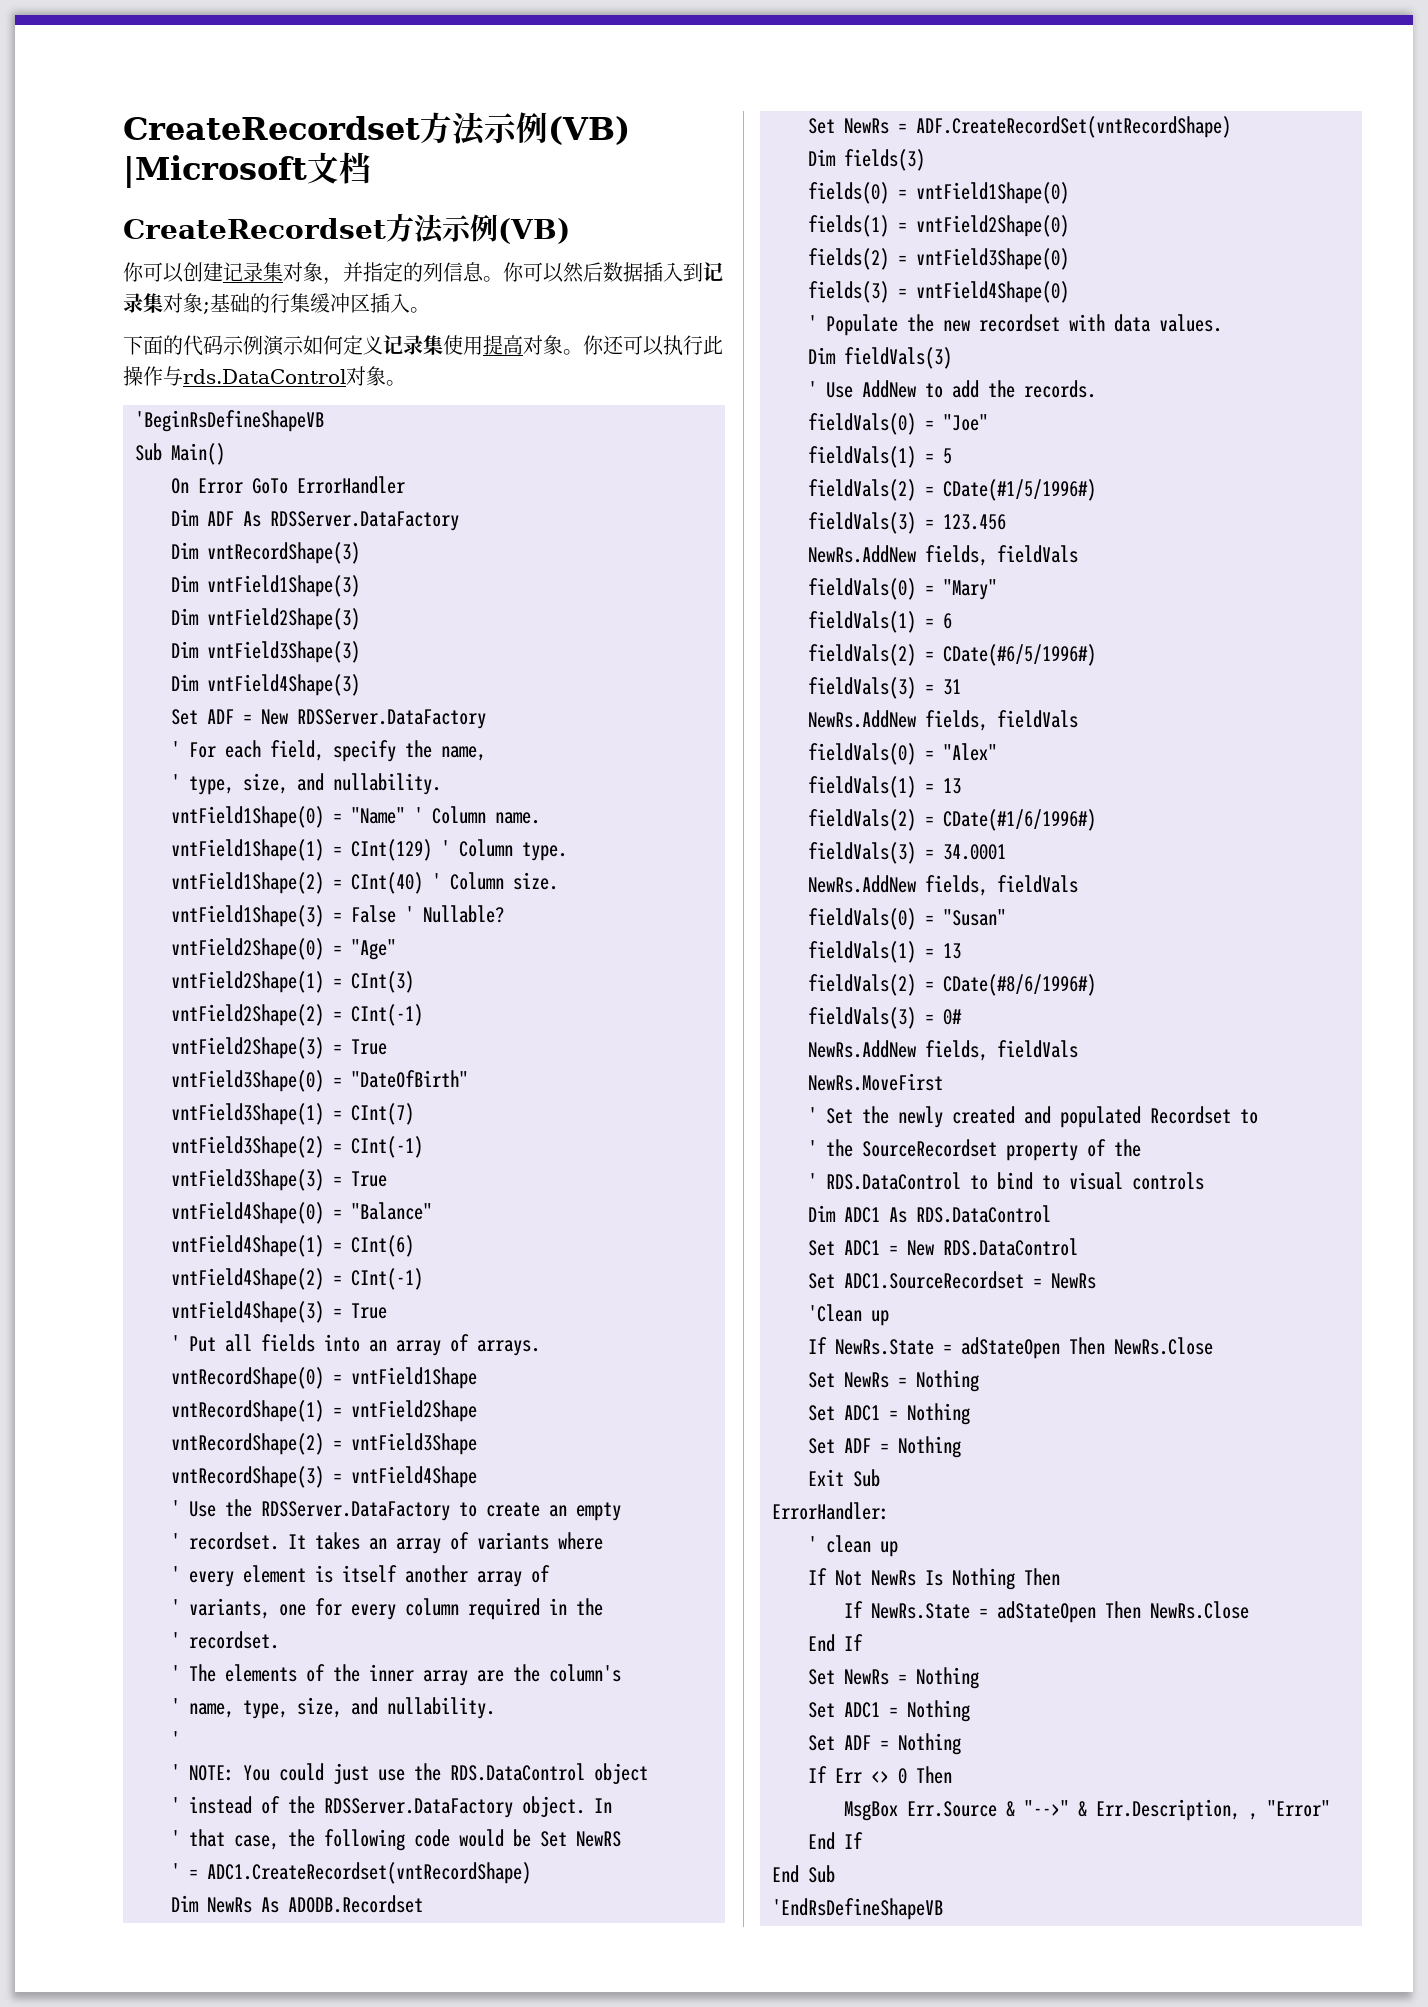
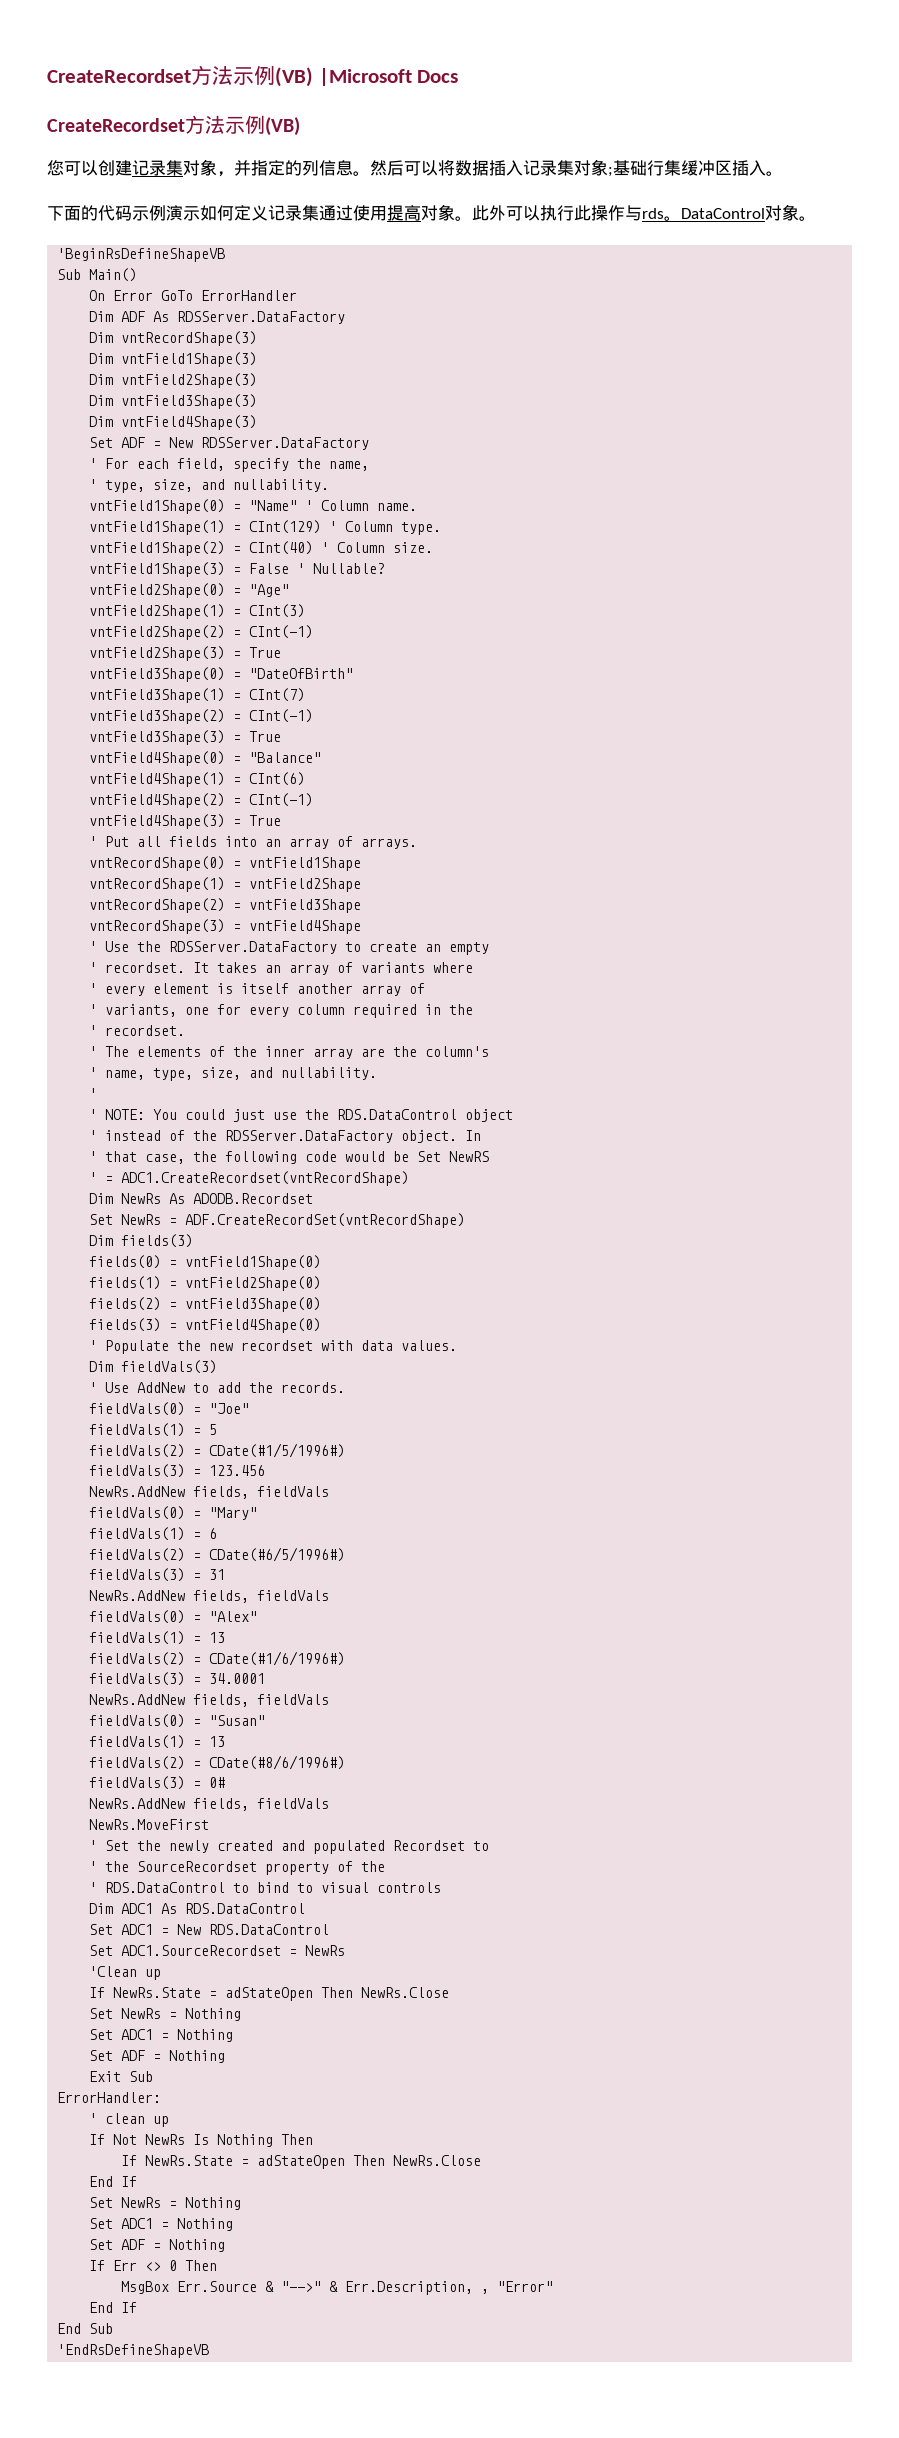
[307,152,371,184] 文档 -> [417,70,459,83] Docs
[123,262,144,282] 你 -> [47,160,64,176] 您
[503,262,603,283] 你可以然后 -> [370,160,455,176] 然后可以将
[683,262,703,282] 到 -> (523, 168) none
[250,293,270,313] 的 -> (647, 168) none
(443, 345) none -> [319,205,353,221] 通过
[583,335,624,355] 你还 -> [472,205,506,221] 此外
[183,369,346,384] rds.DataControl -> [642,208,765,221] rds。DataControl

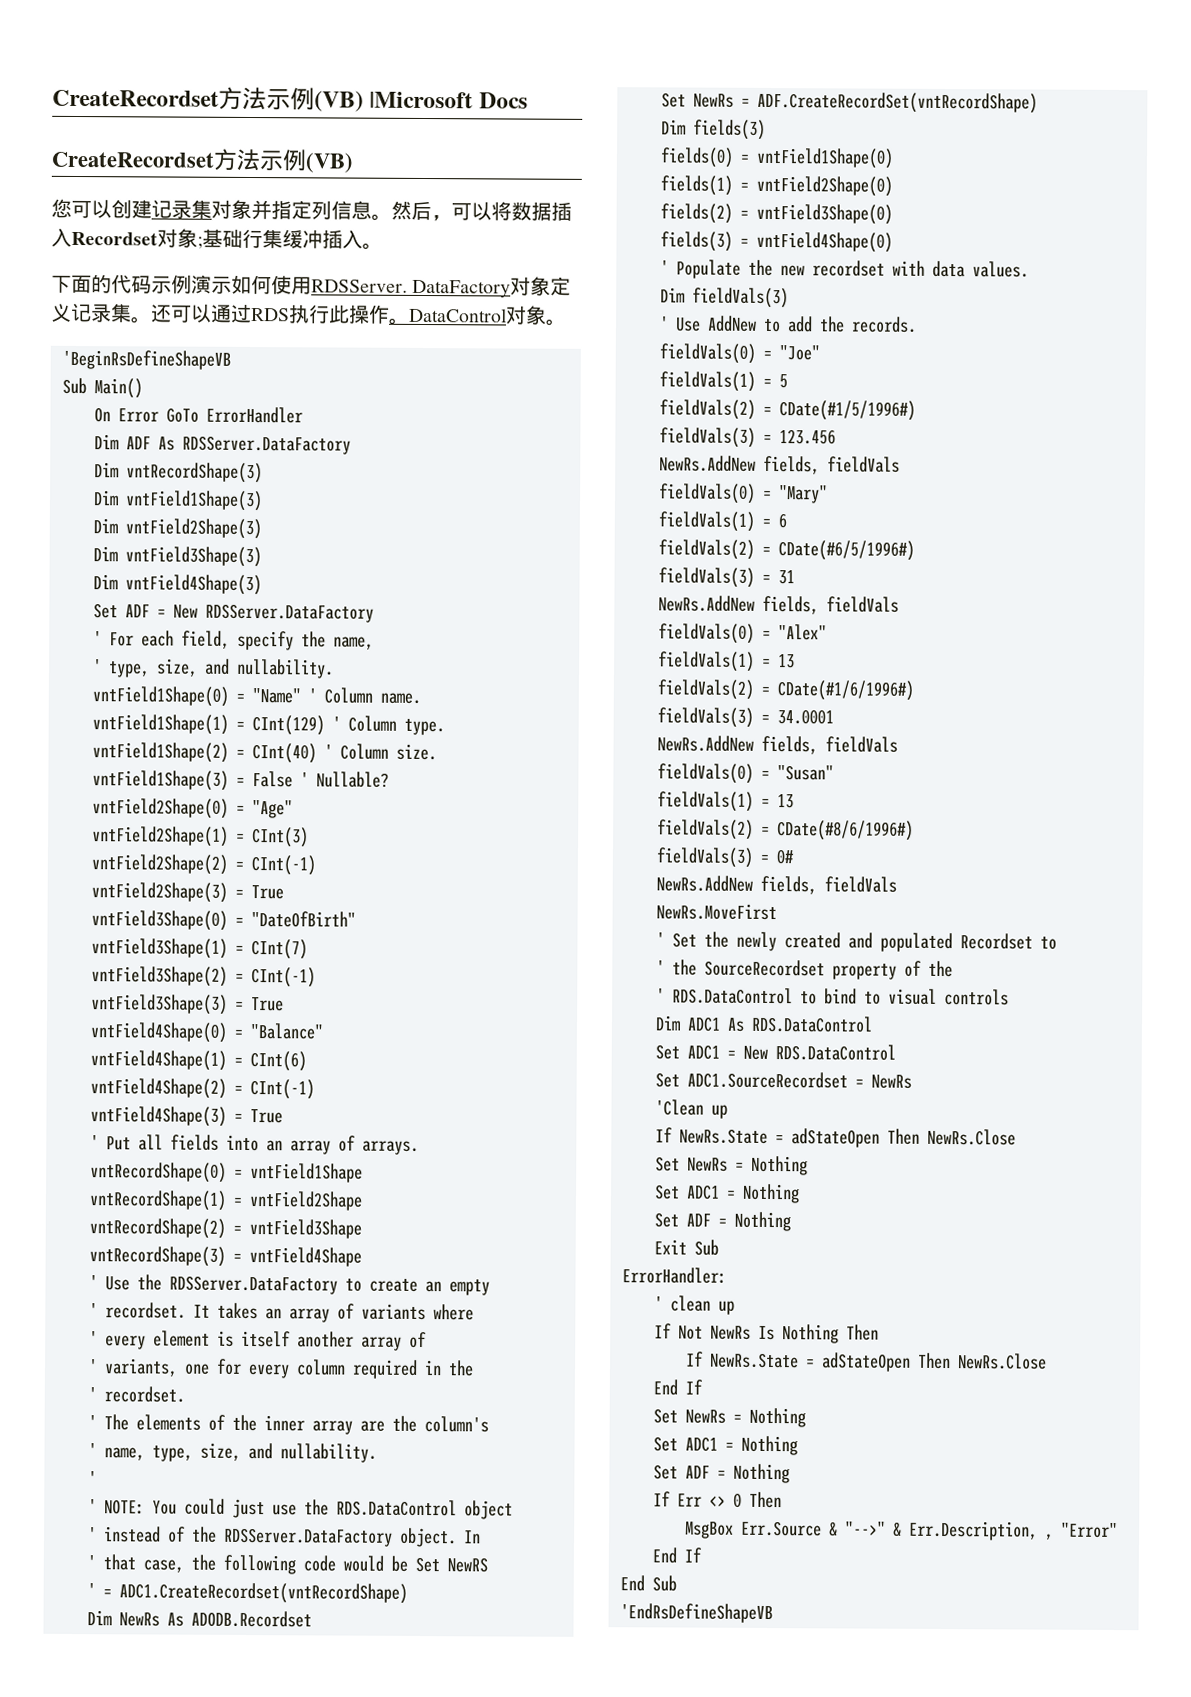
[217,160,302,177] ，并指定的 -> [251,200,312,221] 并指定
(404, 168) none -> [431,215,452,222] ，
[523,160,574,176] 记录集 -> [71,231,158,246] Recordset
[715,160,732,175] 区 -> (323, 239) none
[234,204,540,221] 定义记录集通过使用提高对象。此外可以 -> [271,275,572,298] [51,302,290,324] 使用RDSServer. DataFactory对象定义记录集。还可以通过RDS
[625,205,664,221] 与rds -> (390, 314) none

